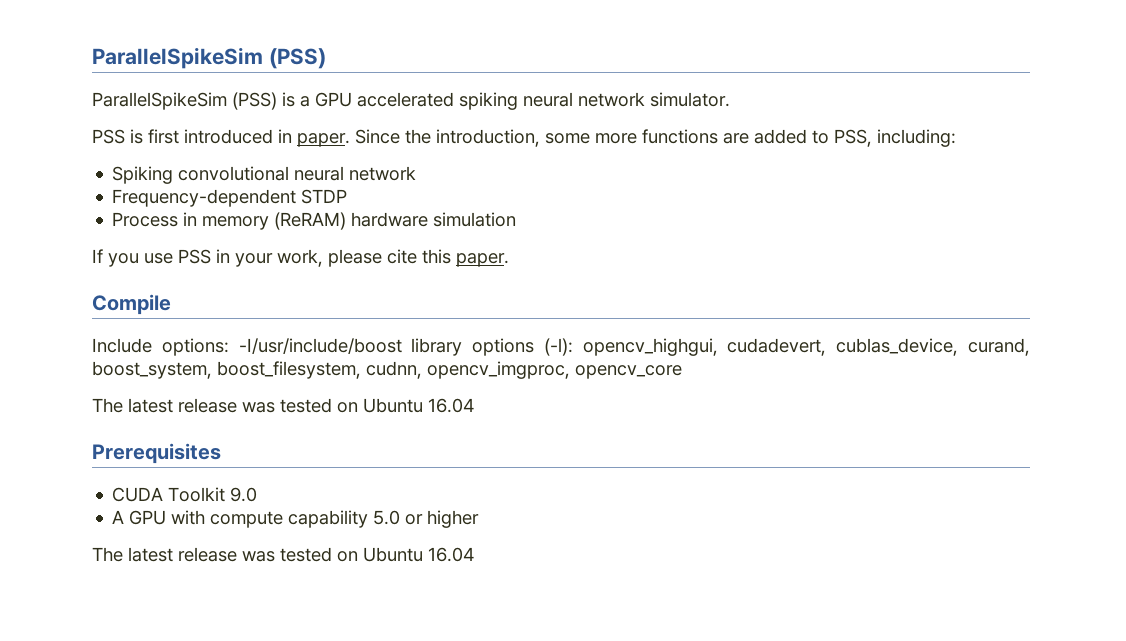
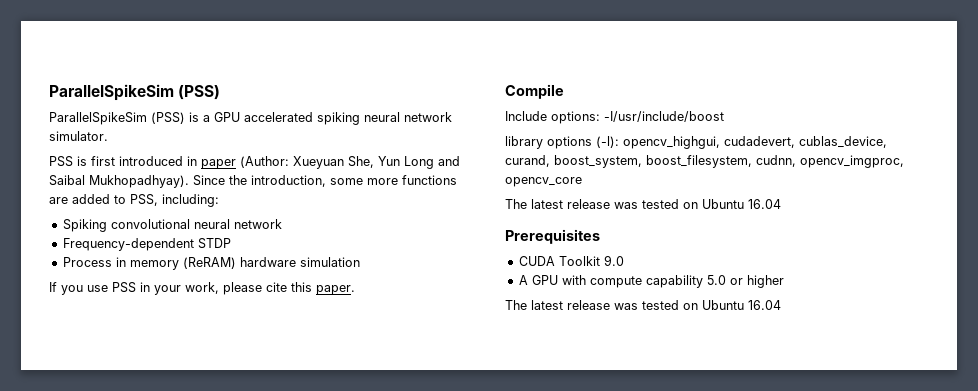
[297,133,350,147] paper. -> [201,156,460,169] [49,175,189,188] paper (Author: Xueyuan She, Yun Long and Saibal Mukhopadhyay).
(402, 346) none -> (724, 116) //

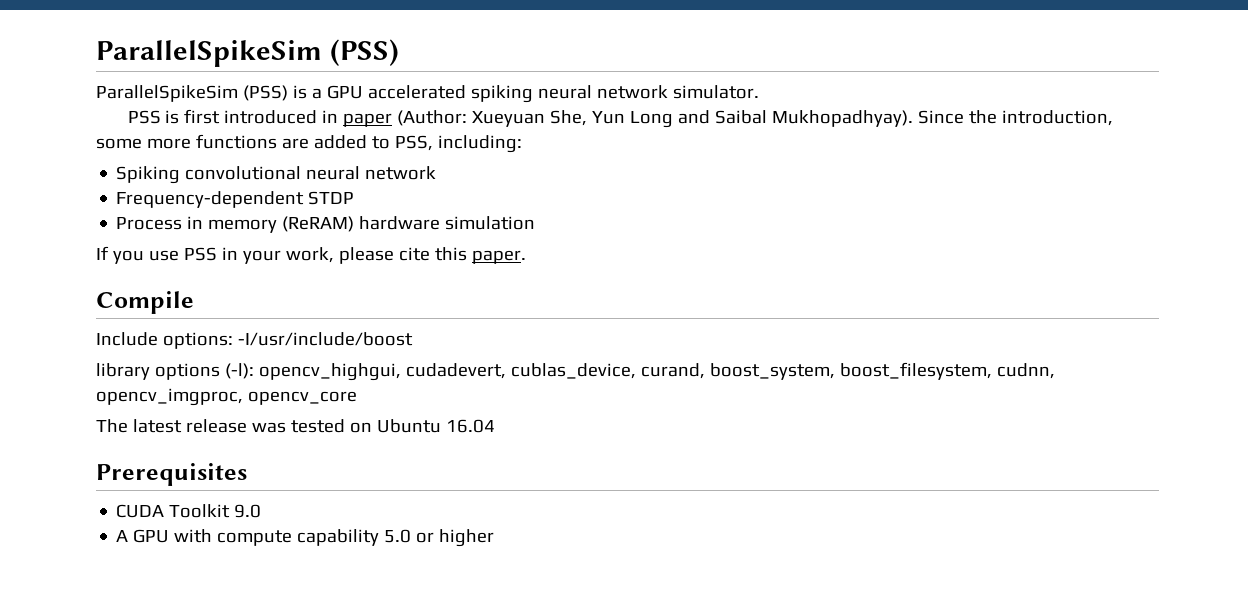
[505,300,781,310] // The latest release was tested on Ubuntu 16.04 -> (495, 538) none

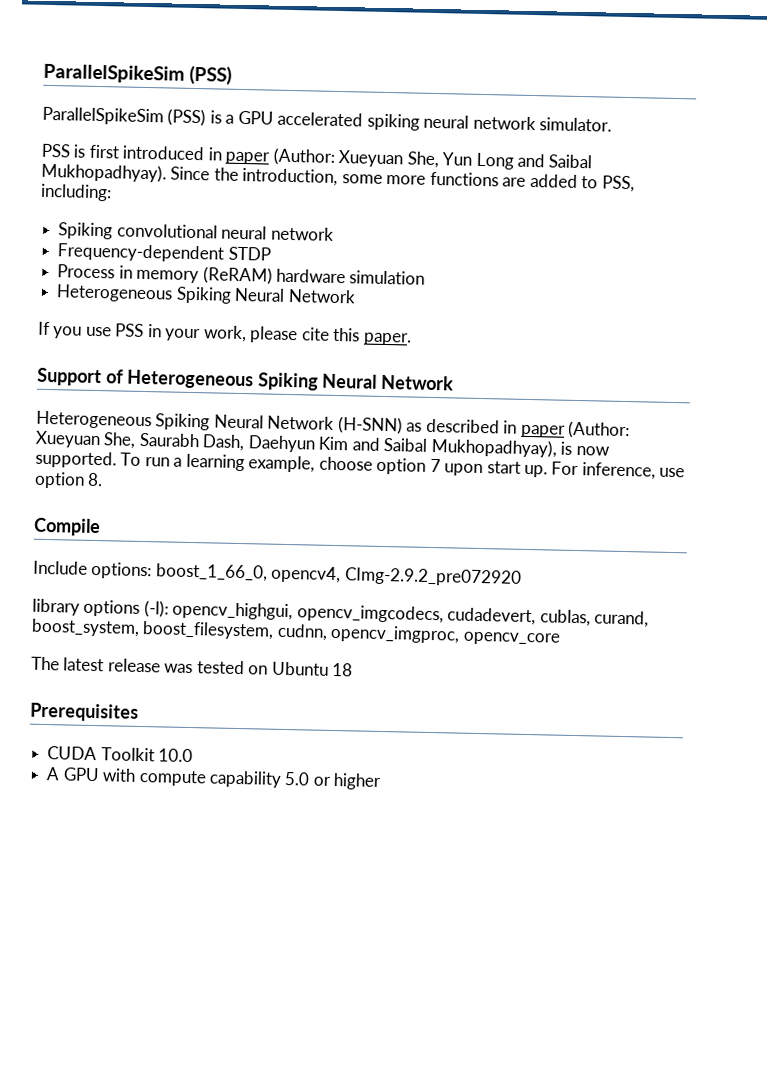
(536, 223) none -> [56,284,356,304] // Heterogeneous Spiking Neural Network
(526, 257) none -> [37,367,455,391] [36,410,631,440] [35,430,610,458] [35,450,686,480] [34,471,104,489] // Support of Heterogeneous Spiking Neural Network // Heterogeneous Spiking Neural Network (H-SNN) as described in paper (Author: Xueyuan She, Saurabh Dash, Daehyun Kim and Saibal Mukhopadhyay), is now supported. To run a learning example, choose option 7 upon start up. For inference, use option 8.
[237,332,413,346] -I/usr/include/boost -> [155,563,522,587] boost_1_66_0, opencv4, CImg-2.9.2_pre072920
[405,363,636,379] cudadevert, cublas_device, -> [296,604,591,627] opencv_imgcodecs, cudadevert, cublas,
[445,419,495,433] 16.04 -> [332,662,354,677] 18
[234,504,262,518] 9.0 -> [158,748,194,763] 10.0

